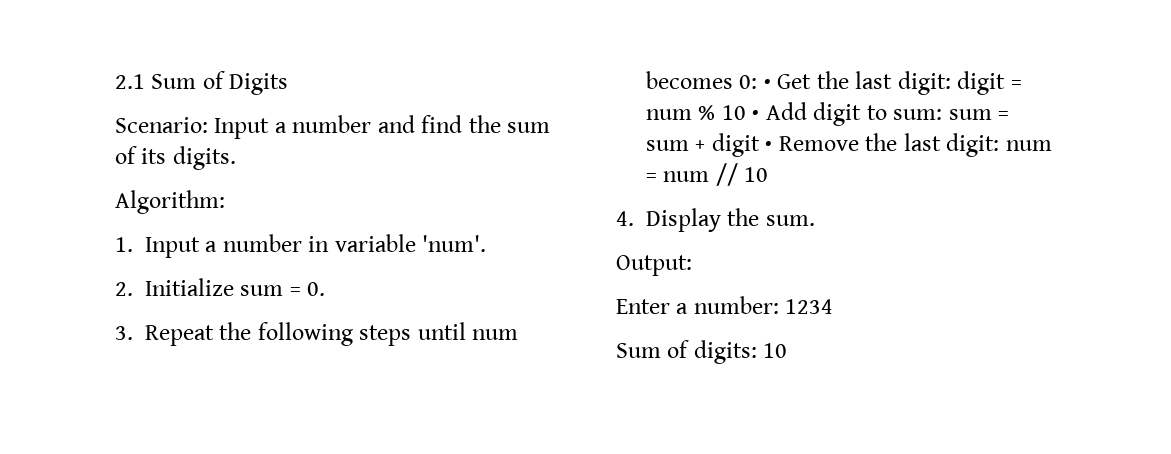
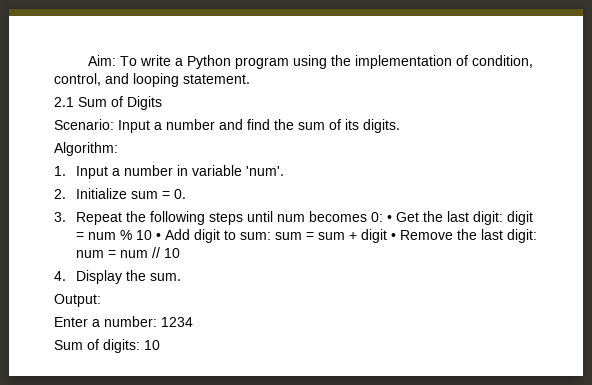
(115, 81) none -> [88,55,534,69] [54,73,250,87] Aim: To write a Python program using the implementation of condition, control, and looping statement. //

